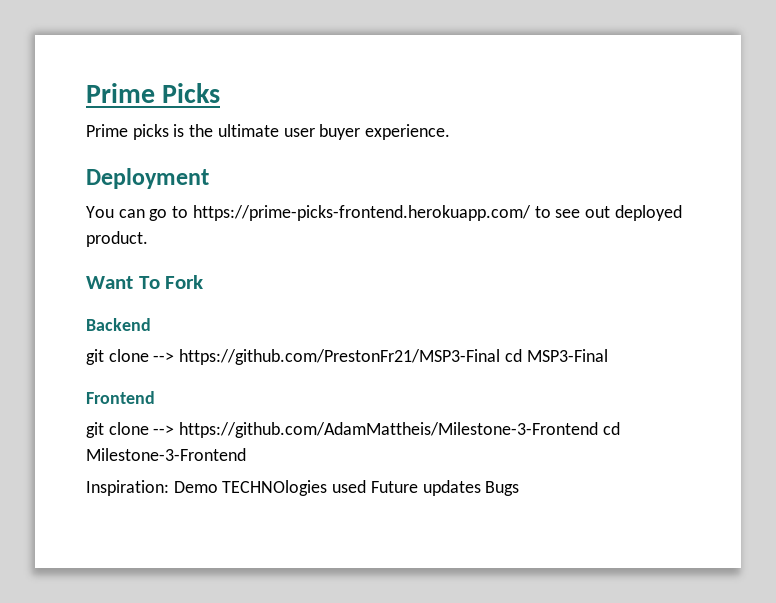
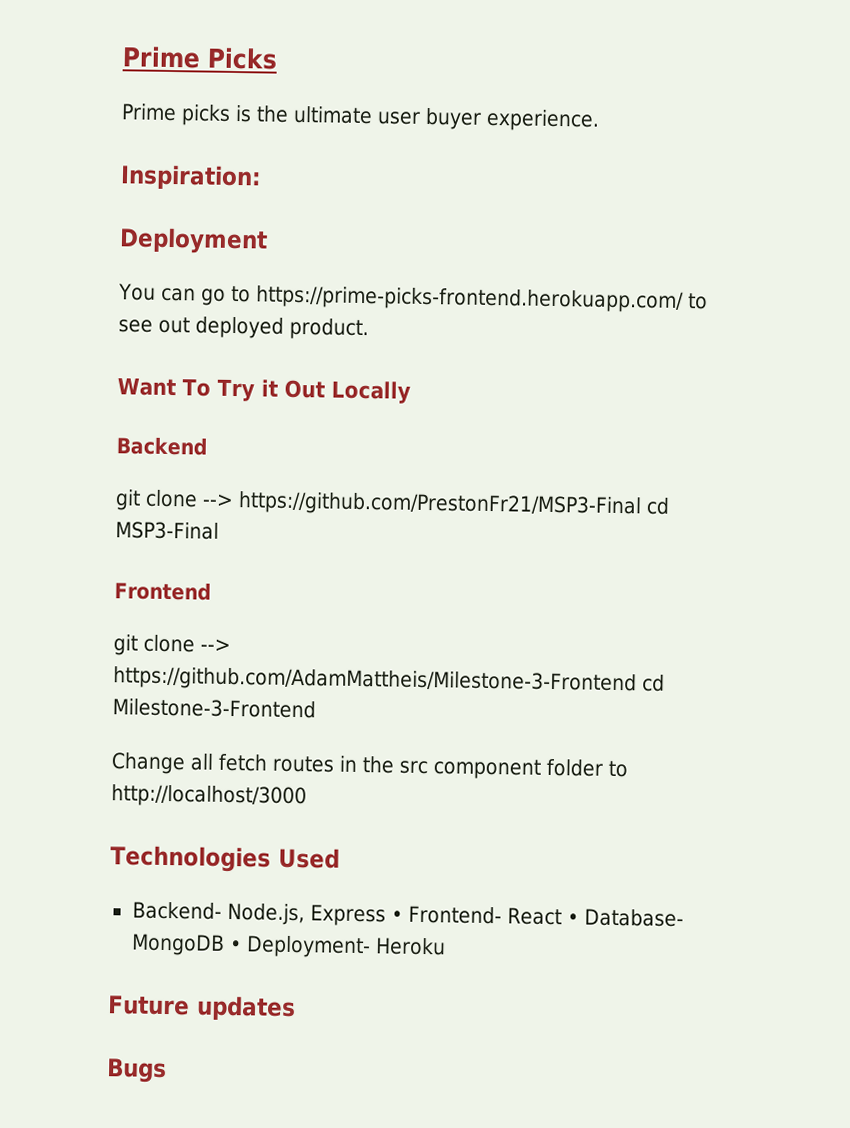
(451, 132) none -> [120,164,262,191] // Inspiration:
[165,275,204,289] Fork -> [216,378,411,404] Try it Out Locally
[86,480,367,496] Inspiration: Demo TECHNOlogies used -> [111,752,628,780] [111,784,307,809] [110,845,340,873] [131,901,684,928] [130,933,446,959] Change all fetch routes in the src component folder to http://localhost/3000 // Technologies Used // Backend- Node.js, Express • Frontend- React • Database- MongoDB • Deployment- Heroku //
(481, 488) none -> (296, 1008) //

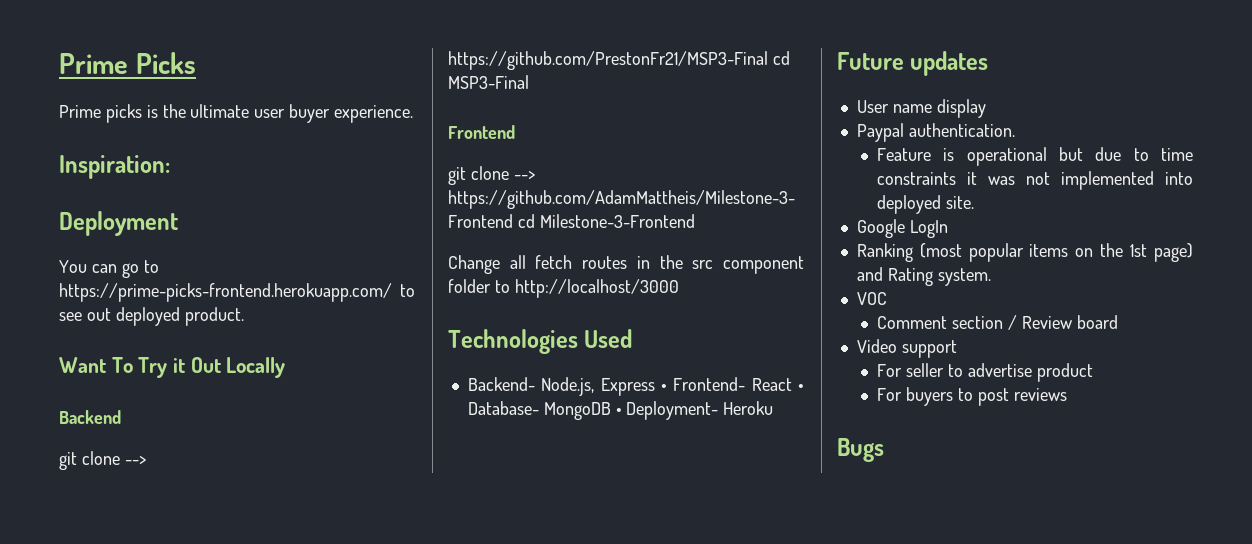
(296, 1008) none -> [856,99,986,118] [856,123,1015,142] [877,147,1193,166] [877,171,1193,190] [877,195,974,214] [856,219,948,238] [856,243,1193,262] [856,267,991,286] [856,292,887,305] [877,315,1118,330] [856,339,957,358] [877,363,1093,382] [877,387,1067,406] // User name display // Paypal authentication. // Feature is operational but due to time constraints it was not implemented into deployed site. // Google LogIn // Ranking (most popular items on the 1st page) and Rating system. // VOC // Comment section / Review board // Video support // For seller to advertise product // For buyers to post reviews

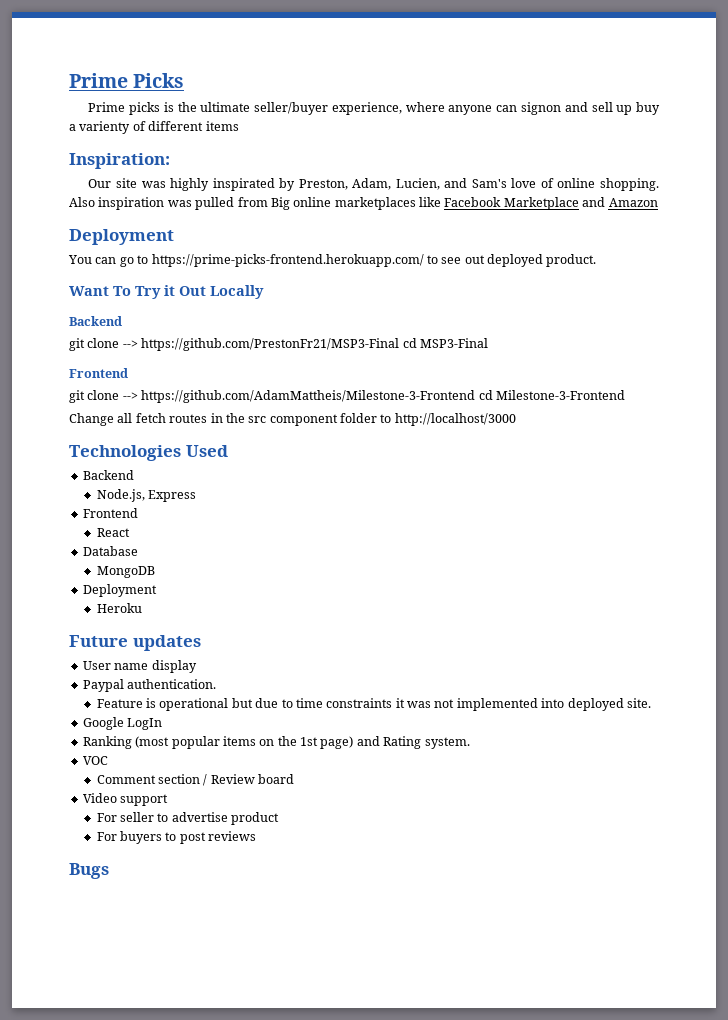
[254,104,414,123] [59,155,170,179] user buyer experience. // Inspiration: -> [254,102,660,115] [69,121,239,134] [69,153,170,169] [88,178,660,191] [69,197,658,210] seller/buyer experience, where anyone can signon and sell up buy a varienty of different items // Inspiration: // Our site was highly inspirated by Preston, Adam, Lucien, and Sam's love of online shopping. Also inspiration was pulled from Big online marketplaces like Facebook Marketplace and Amazon
[467,377,535,391] Backend- -> [82,470,134,480] Backend //
[660,377,746,391] • Frontend- -> [82,508,138,518] // Frontend //
[798,384,804,391] [467,401,539,415] • Database- -> [82,546,138,556] // Database //
[615,401,719,420] • Deployment- -> [82,584,157,597] // Deployment //

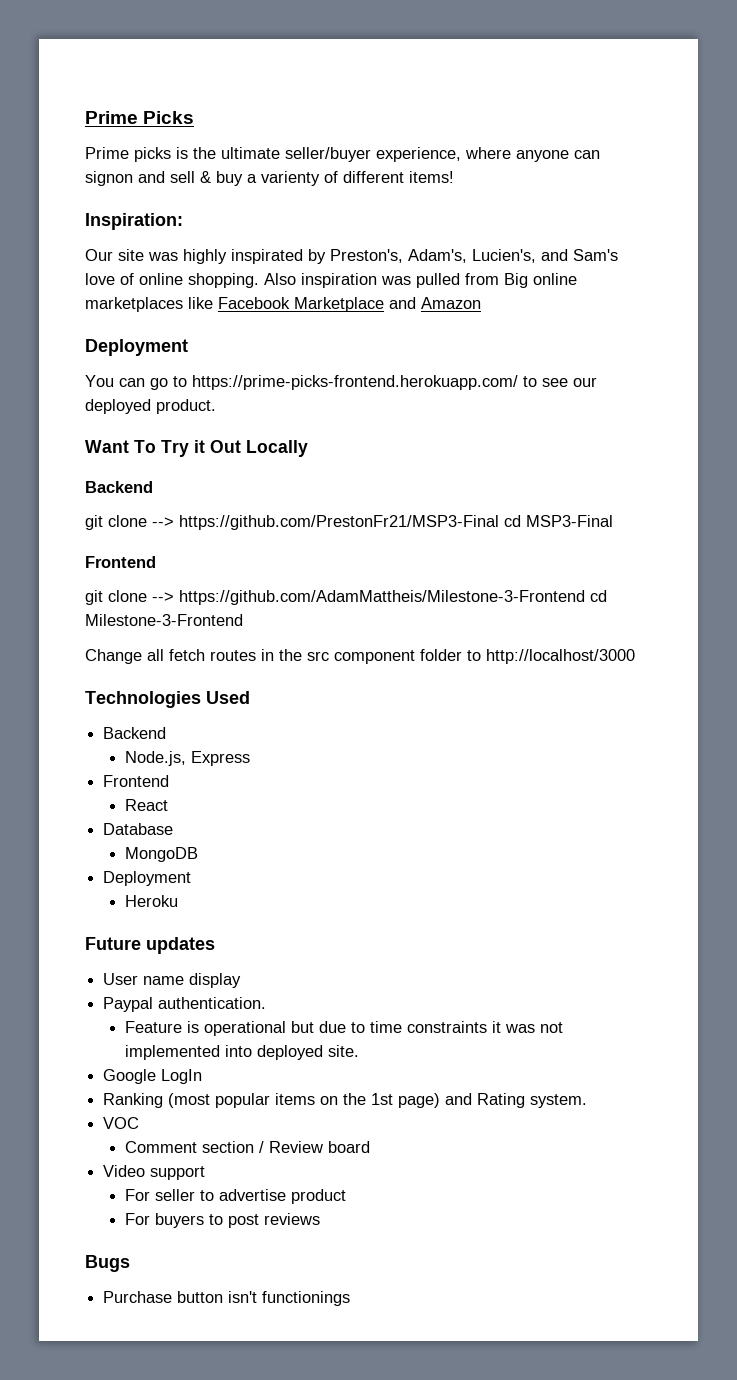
[616,105,633,115] up -> [200,171,211,183] &
[205,121,239,131] items -> [409,171,454,183] items!
[298,178,440,190] Preston, Adam, Lucien, -> [330,249,536,263] Preston's, Adam's, Lucien's,
[464,255,485,264] out -> [573,377,597,387] our
(109, 871) none -> [103,1291,351,1306] // Purchase button isn't functionings

